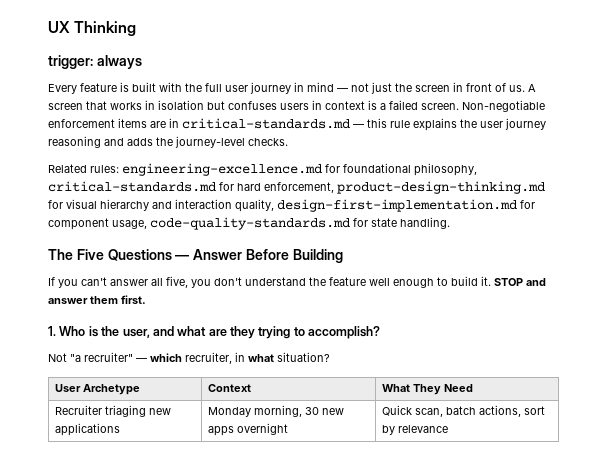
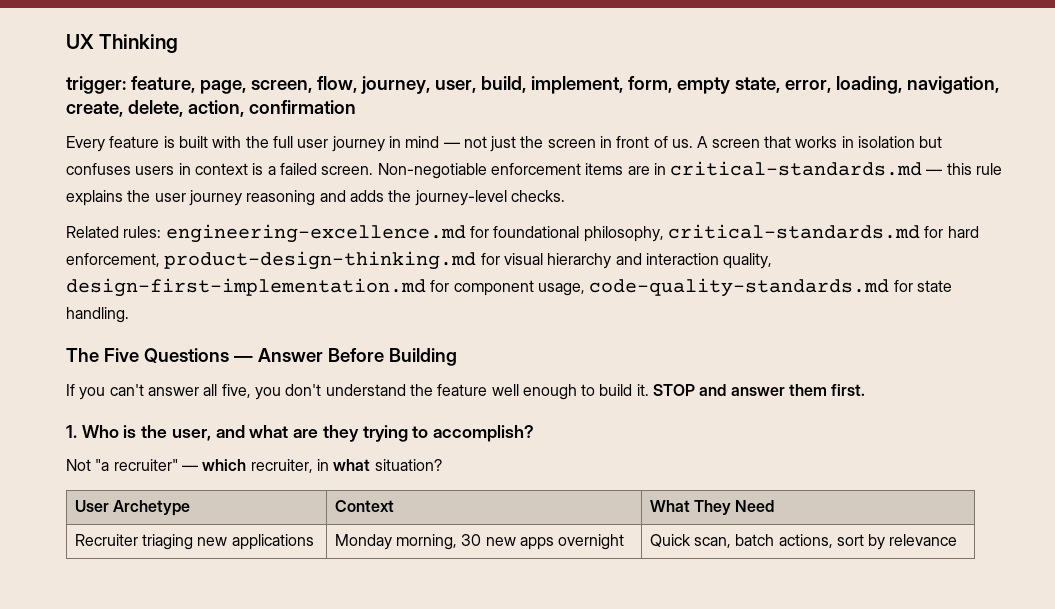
[96,55,142,69] always -> [130,76,999,94] [66,100,356,117] feature, page, screen, flow, journey, user, build, implement, form, empty state, error, loading, navigation, create, delete, action, confirmation

